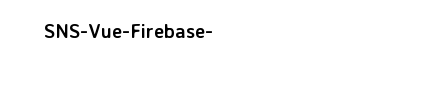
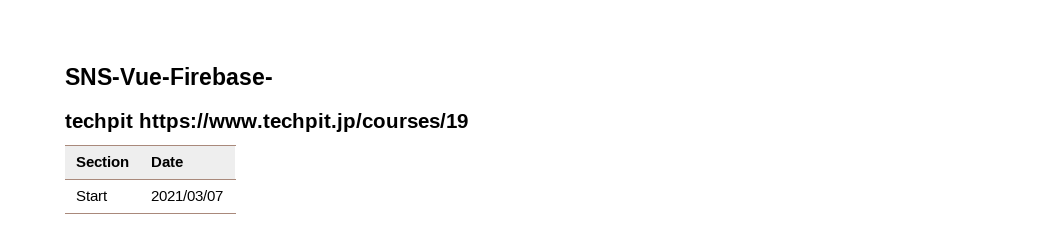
(213, 31) none -> [65,113,468,132] [75,156,129,167] [150,157,183,167] [75,191,108,201] [150,190,223,201] // techpit https://www.techpit.jp/courses/19 // Section | Date // Start | 2021/03/07

